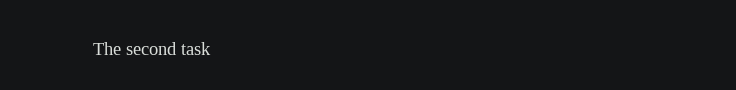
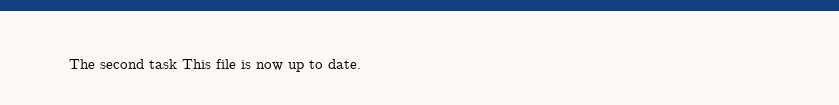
(211, 48) none -> [182,59,361,72] This file is now up to date.

